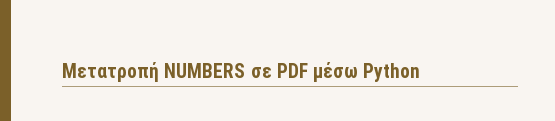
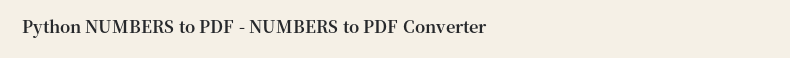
[62,62,421,82] Μετατροπή NUMBERS σε PDF μέσω Python -> [22,19,487,38] Python NUMBERS to PDF - NUMBERS to PDF Converter

